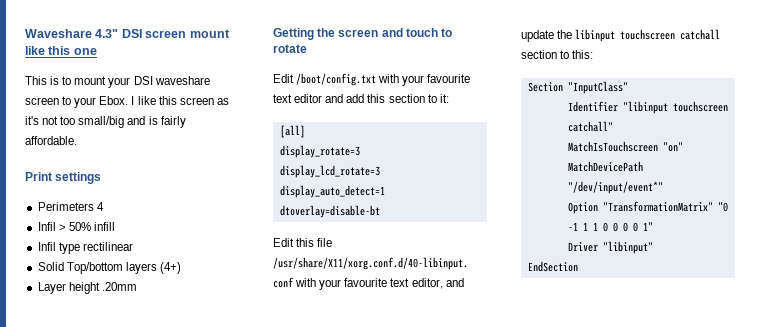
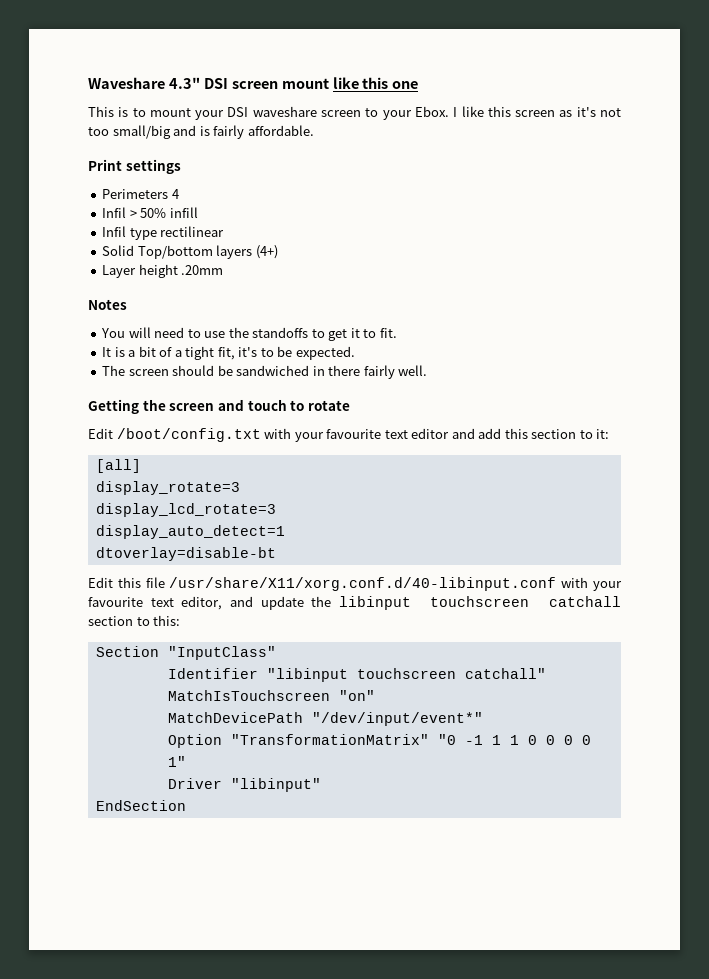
(137, 286) none -> [88,299,127,310] [101,327,397,341] [102,346,355,360] [102,365,428,379] // Notes // You will need to use the standoffs to get it to fit. // It is a bit of a tight fit, it's to be expected. // The screen should be sandwiched in there fairly well.

